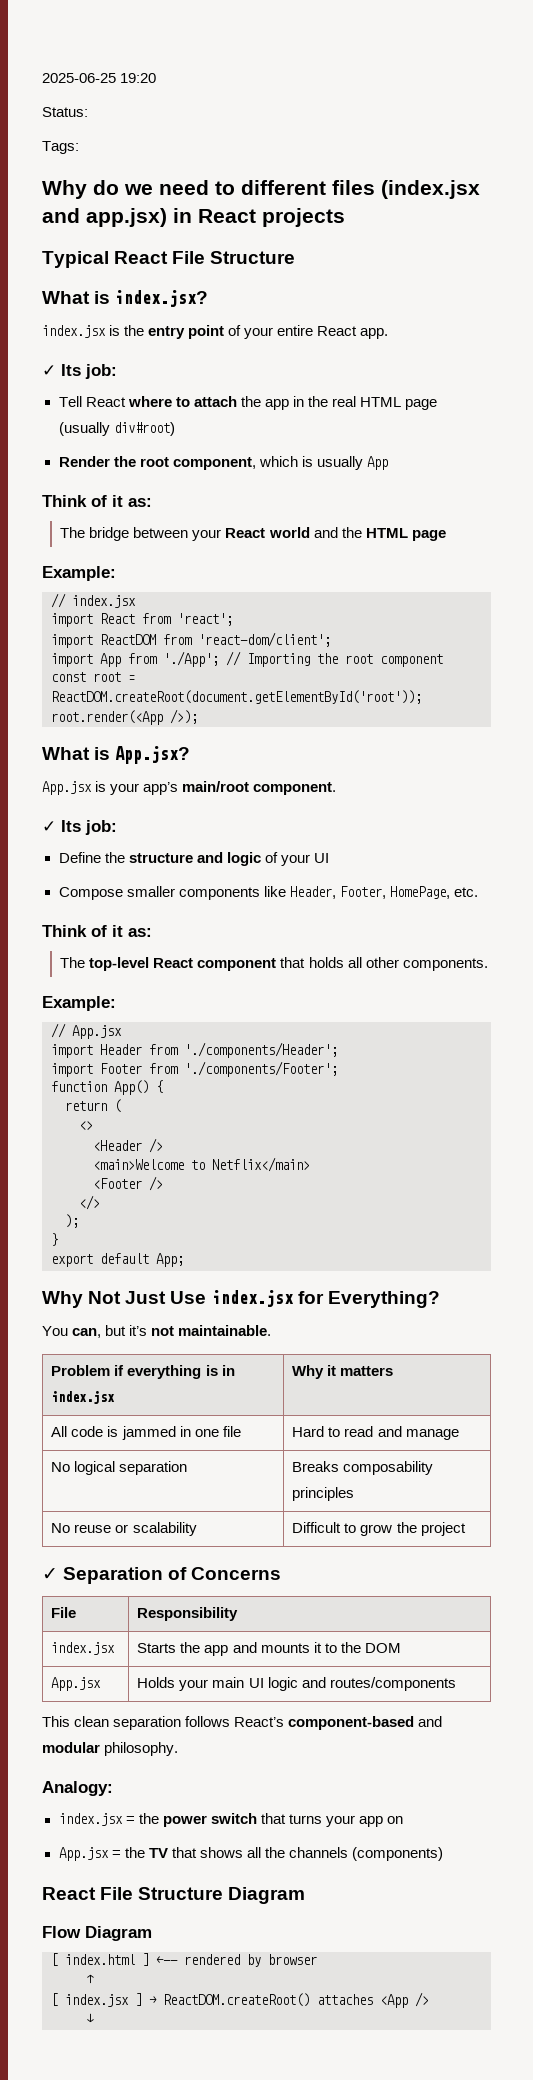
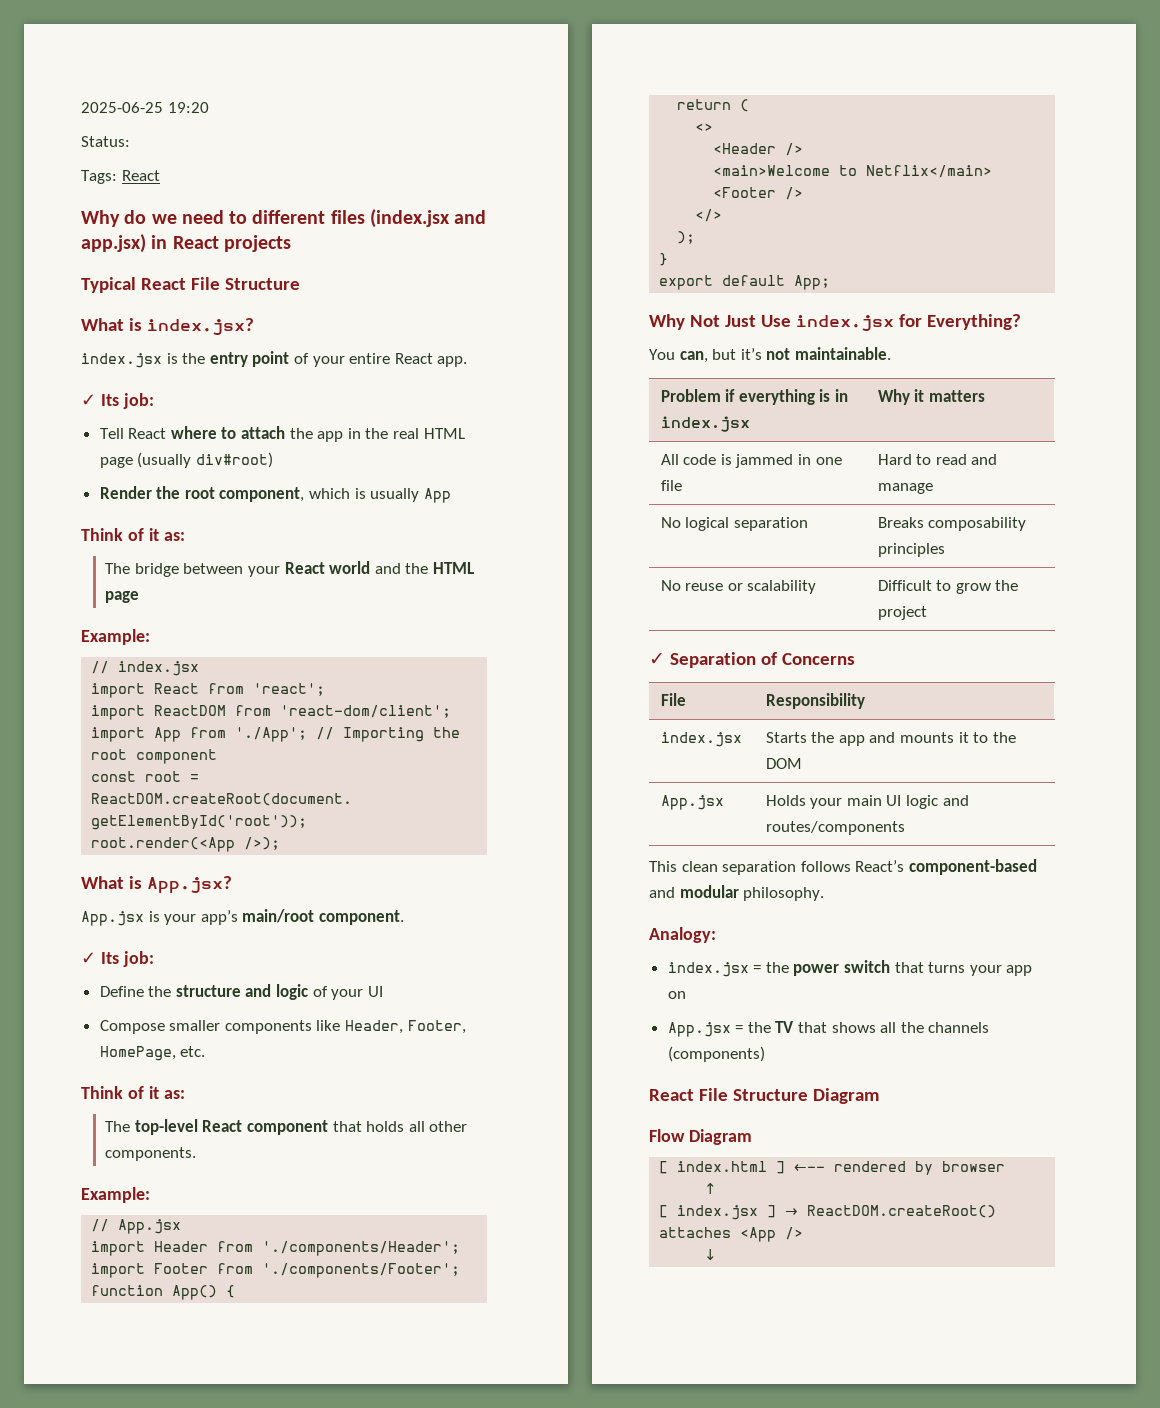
(79, 147) none -> [121,170,160,181] React

